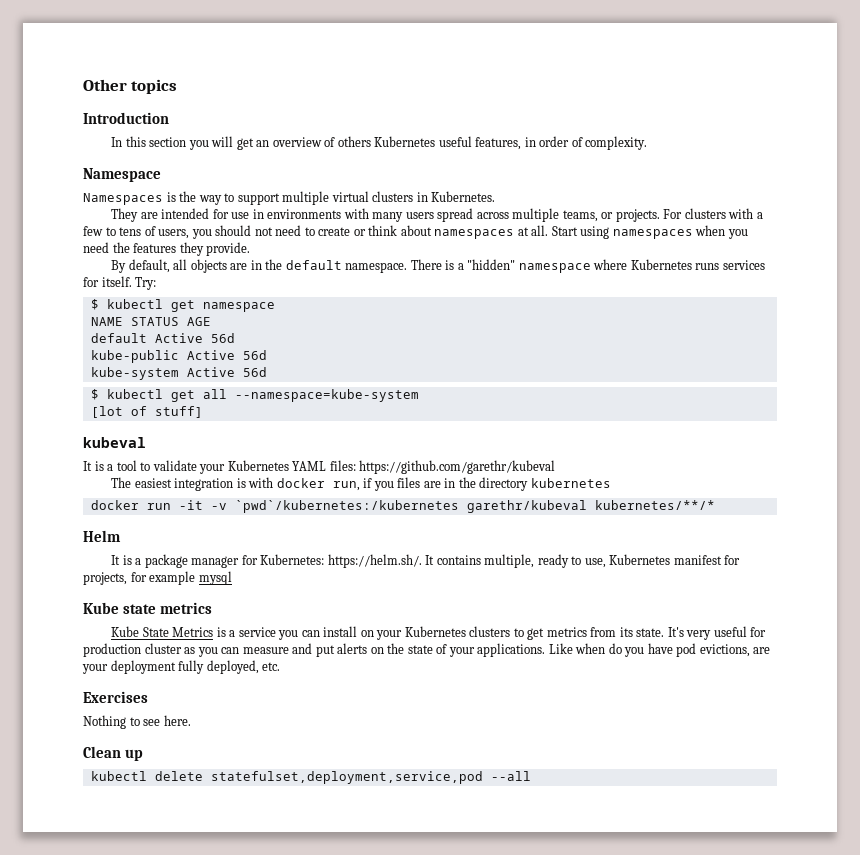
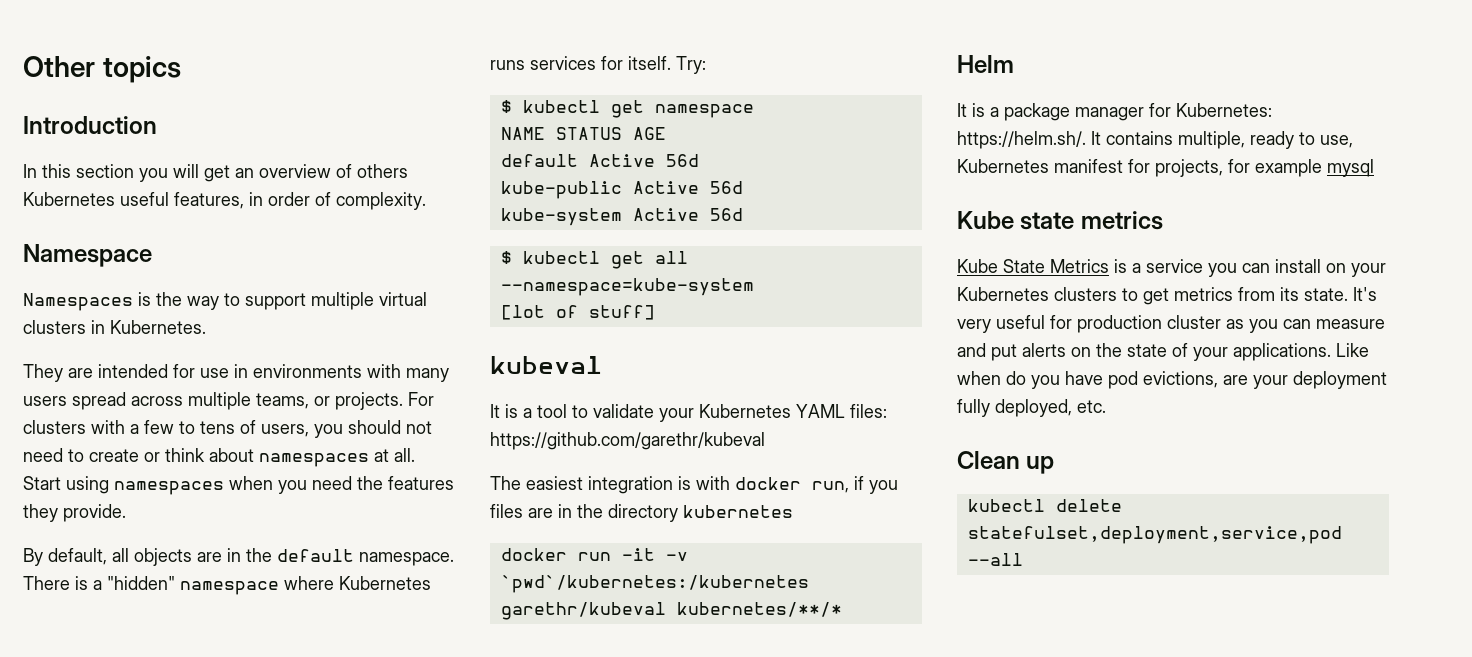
[83,691,148,703] [83,715,191,729] // Exercises // Nothing to see here. -> (1106, 406) none

